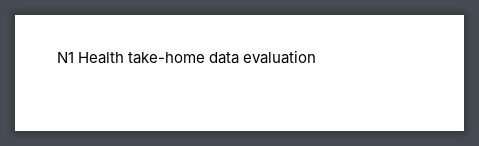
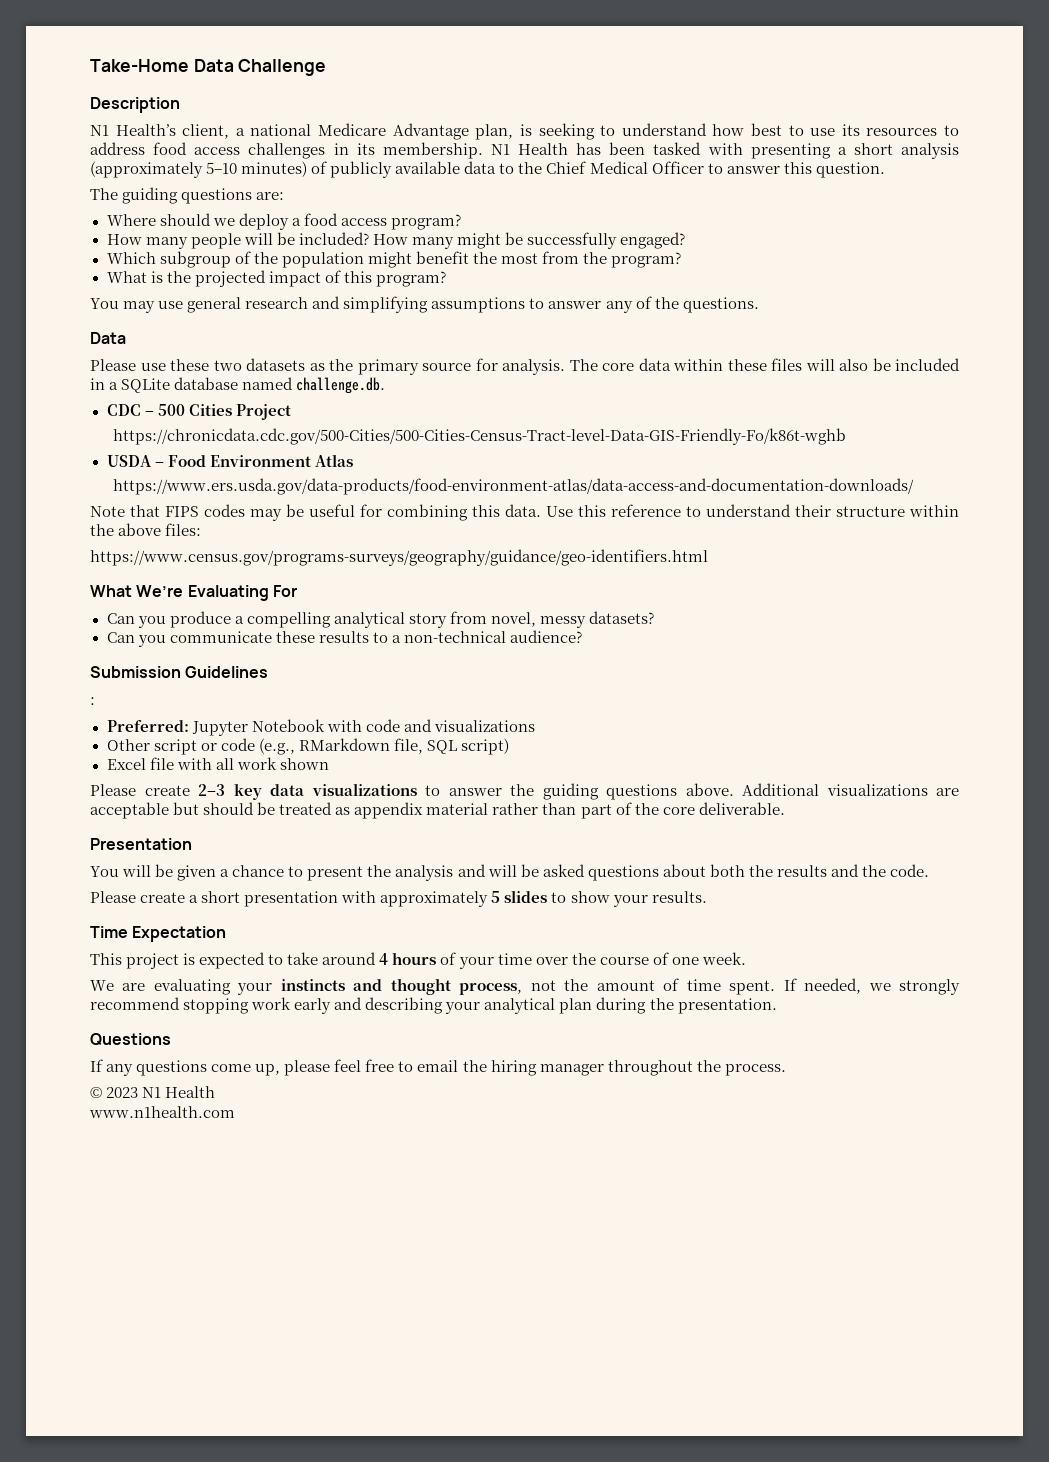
[57,50,317,64] N1 Health take-home data evaluation -> [90,59,327,76] [90,97,180,113] [90,123,959,140] [90,142,959,159] [90,161,885,178] [90,187,285,204] [106,213,461,230] [106,232,686,249] [106,251,682,268] [106,270,446,287] [90,296,759,313] [90,332,126,344] [90,358,960,375] [90,377,386,394] [106,404,291,420] [113,428,847,445] [106,454,353,467] [113,478,915,495] [90,504,959,521] [90,523,202,536] [90,549,708,566] [90,585,297,601] [106,611,654,628] [106,630,582,647] [90,666,269,678] [90,697,95,705] [106,719,535,736] [106,738,509,755] [106,757,329,770] [90,783,959,800] [90,802,785,819] [90,838,192,850] [90,864,930,881] [90,890,707,907] [90,926,227,942] [90,952,746,969] [90,978,961,995] [90,997,777,1014] [90,1033,171,1046] [90,1059,786,1076] [90,1086,216,1098] [89,1106,235,1118] Take-Home Data Challenge // Description // N1 Health’s client, a national Medicare Advantage plan, is seeking to understand how best to use its resources to address food access challenges in its membership. N1 Health has been tasked with presenting a short analysis (approximately 5–10 minutes) of publicly available data to the Chief Medical Officer to answer this question. // The guiding questions are: // Where should we deploy a food access program? // How many people will be included? How many might be successfully engaged? // Which subgroup of the population might benefit the most from the program? // What is the projected impact of this program? // You may use general research and simplifying assumptions to answer any of the questions. // Data // Please use these two datasets as the primary source for analysis. The core data within these files will also be included in a SQLite database named challenge.db. // CDC – 500 Cities Project // https://chronicdata.cdc.gov/500-Cities/500-Cities-Census-Tract-level-Data-GIS-Friendly-Fo/k86t-wghb // USDA – Food Environment Atlas // https://www.ers.usda.gov/data-products/food-environment-atlas/data-access-and-documentation-downloads/ // Note that FIPS codes may be useful for combining this data. Use this reference to understand their structure within the above files: // https://www.census.gov/programs-surveys/geography/guidance/geo-identifiers.html // What We’re Evaluating For // Can you produce a compelling analytical story from novel, messy datasets? // Can you communicate these results to a non-technical audience? // Submission Guidelines // : // Preferred: Jupyter Notebook with code and visualizations // Other script or code (e.g., RMarkdown file, SQL script) // Excel file with all work shown // Please create 2–3 key data visualizations to answer the guiding questions above. Additional visualizations are acceptable but should be treated as appendix material rather than part of the core deliverable. // Presentation // You will be given a chance to present the analysis and will be asked questions about both the results and the code. // Please create a short presentation with approximately 5 slides to show your results. // Time Expectation // This project is expected to take around 4 hours of your time over the course of one week. // We are evaluating your instincts and thought process, not the amount of time spent. If needed, we strongly recommend stopping work early and describing your analytical plan during the presentation. // Questions // If any questions come up, please feel free to email the hiring manager throughout the process. // © 2023 N1 Health // www.n1health.com

